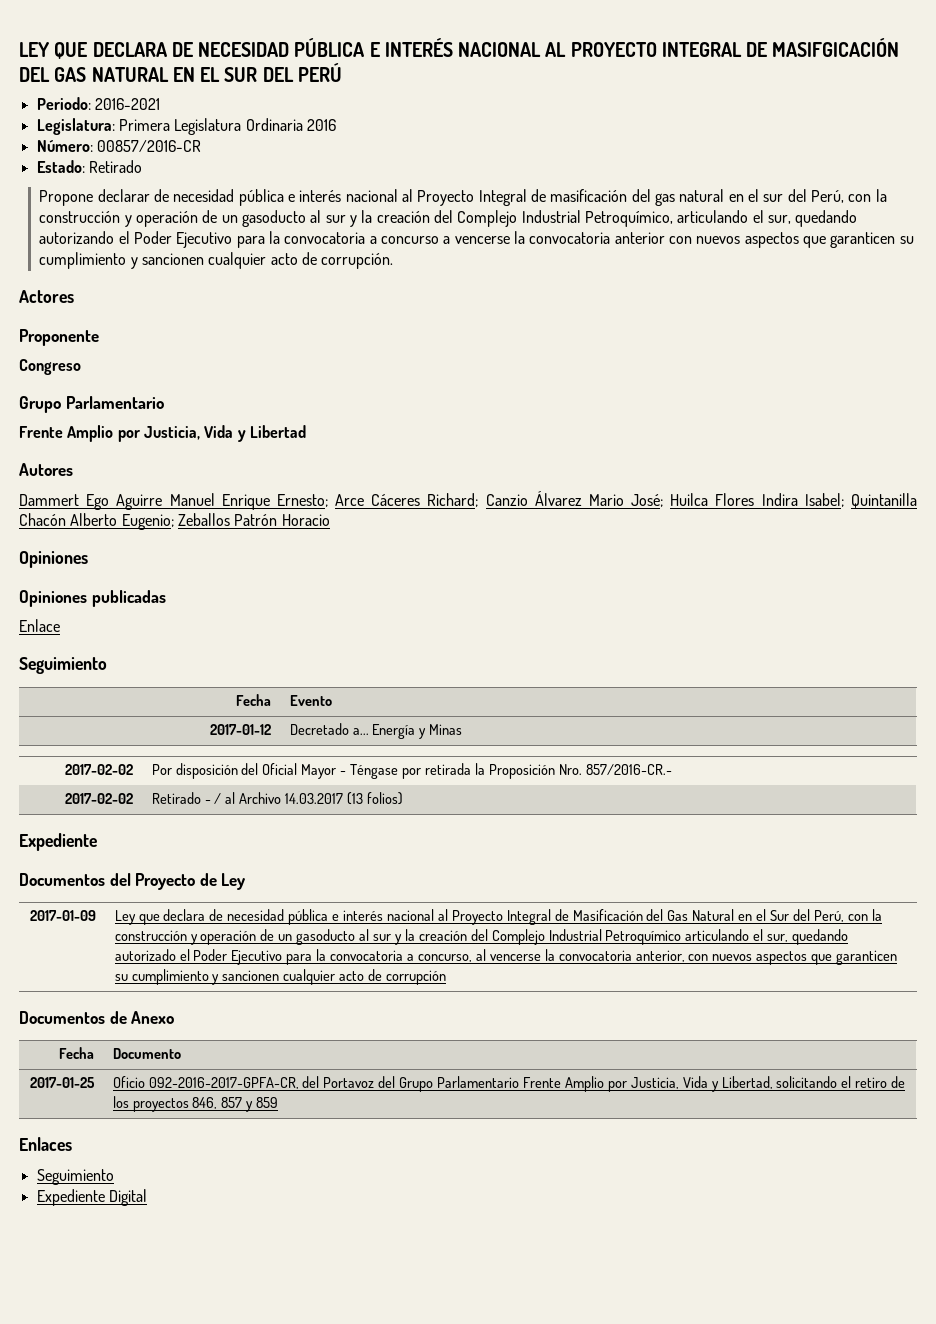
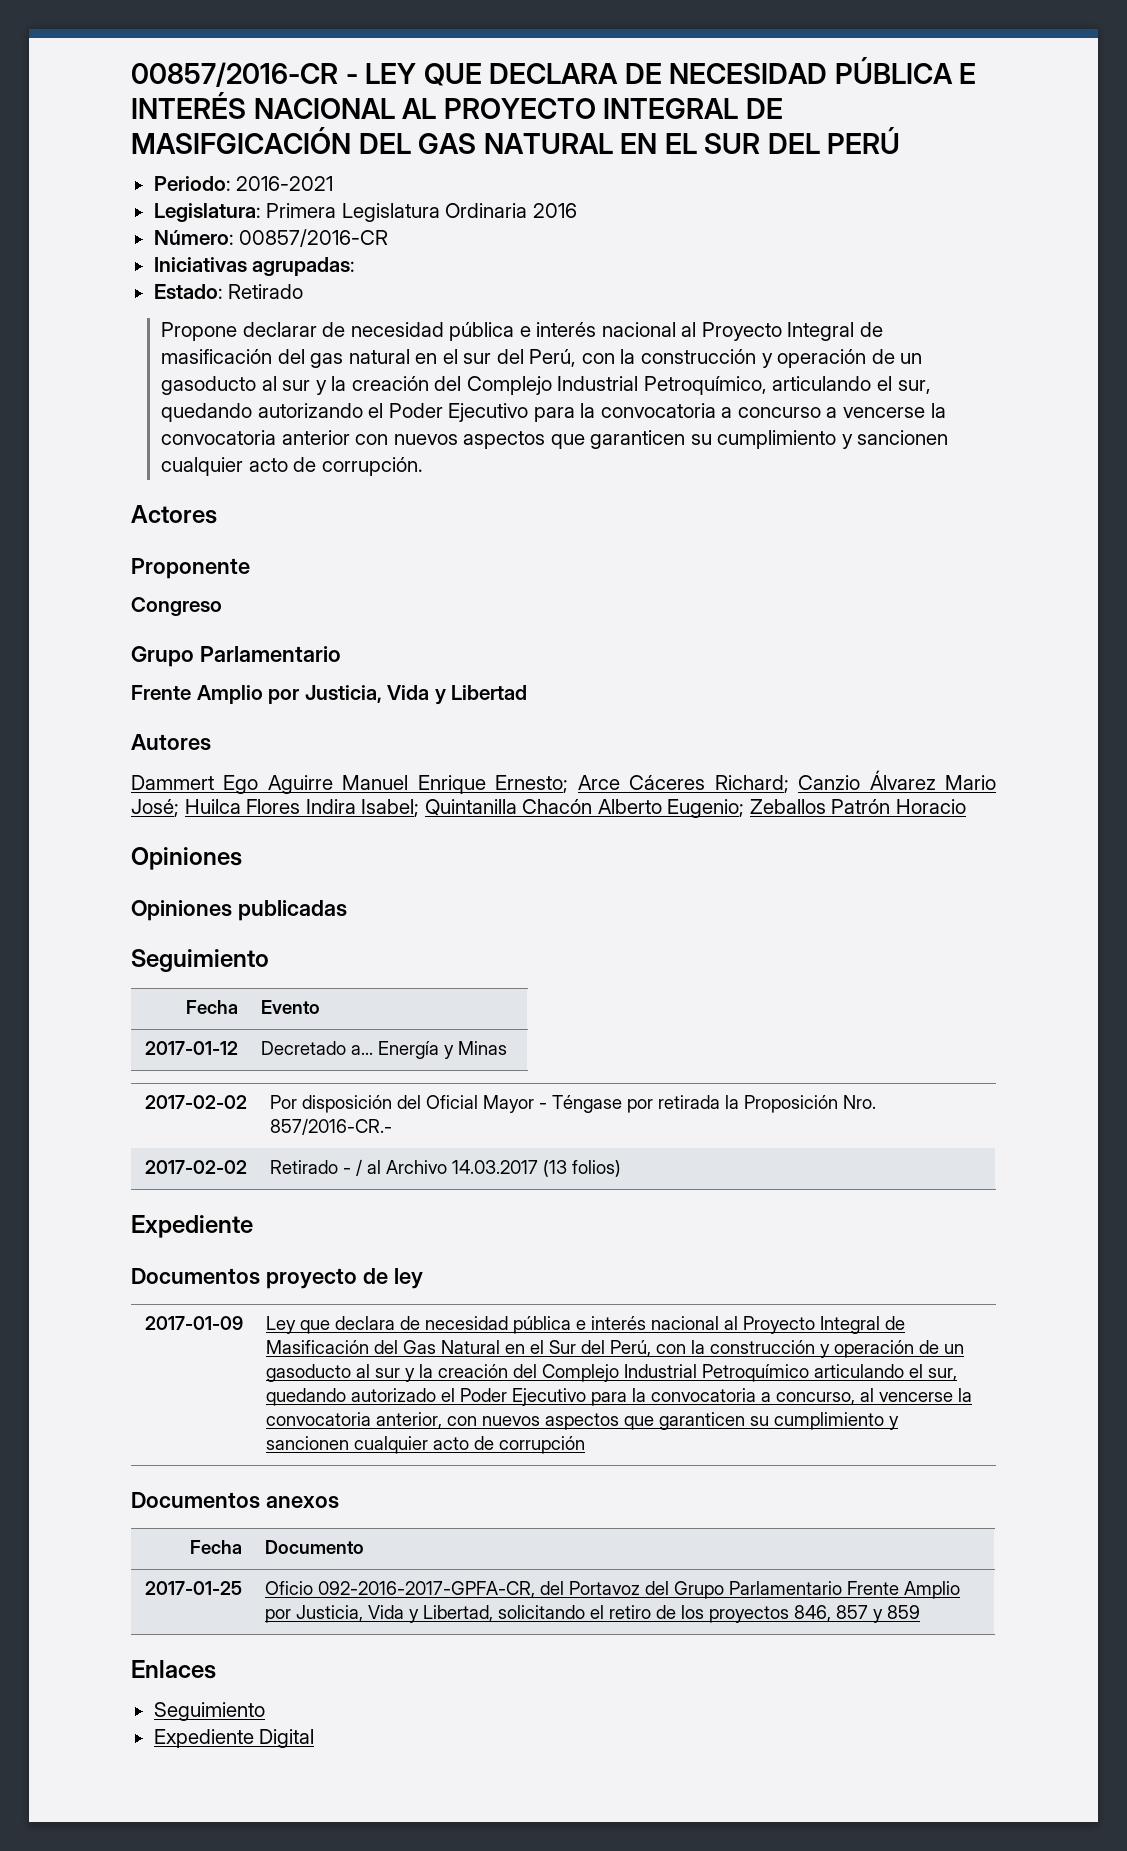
(19, 49) none -> [131,62,358,87] 00857/2016-CR -
(201, 146) none -> [153,257,356,276] // Iniciativas agrupadas:
[19,619,60,632] // Enlace -> (347, 910) none
[109,873,246,890] del Proyecto de Ley -> [265,1268,423,1289] proyecto de ley
[109,1011,175,1024] de Anexo -> [265,1496,339,1509] anexos

